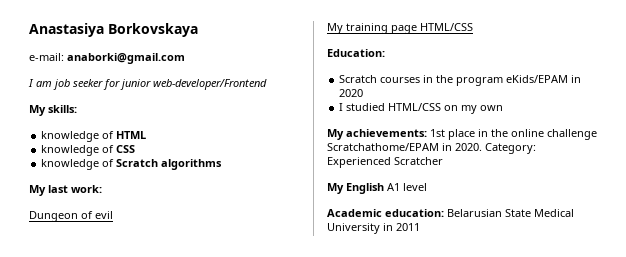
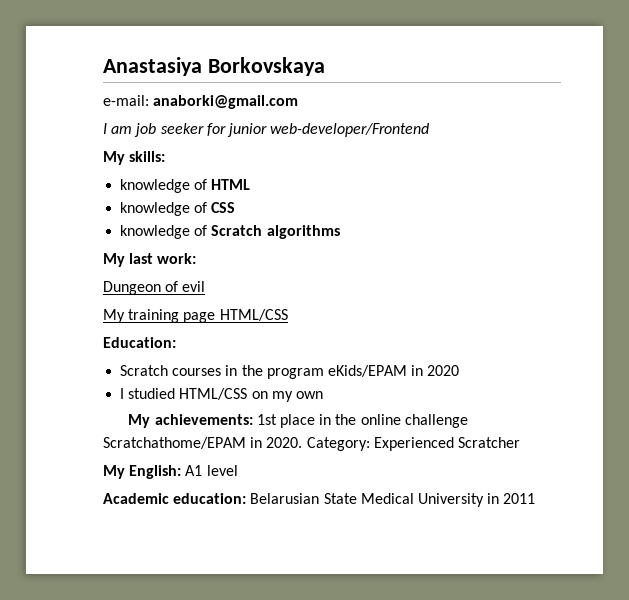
[346,183,384,194] English -> [129,465,182,479] English:

